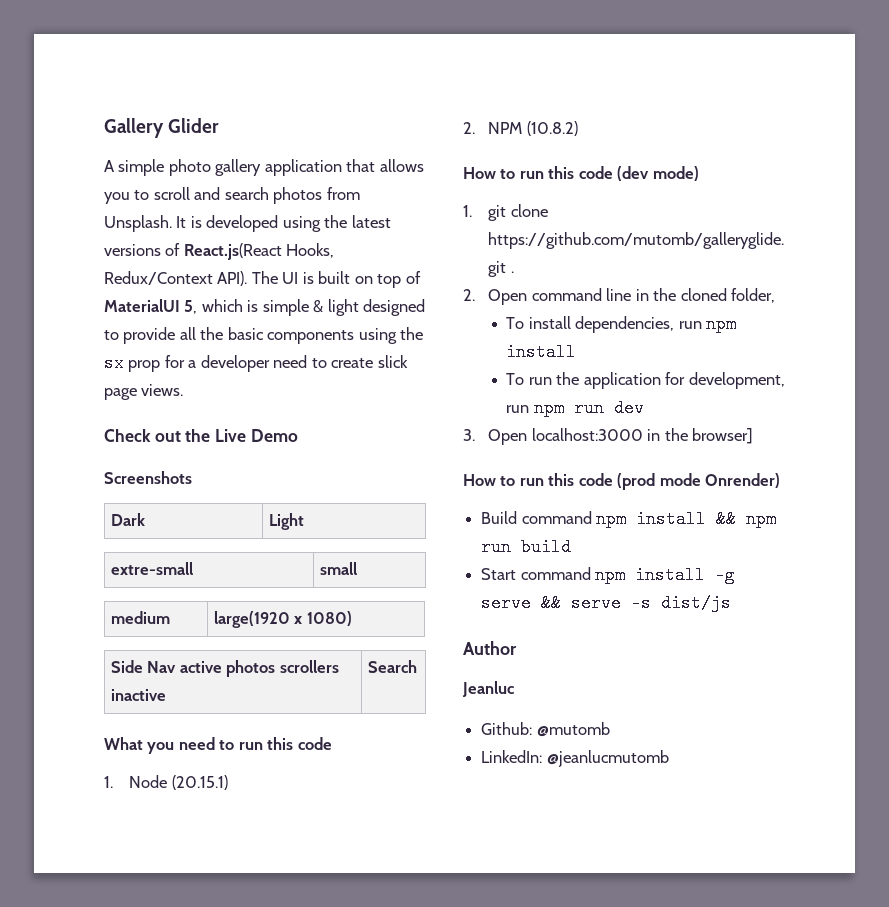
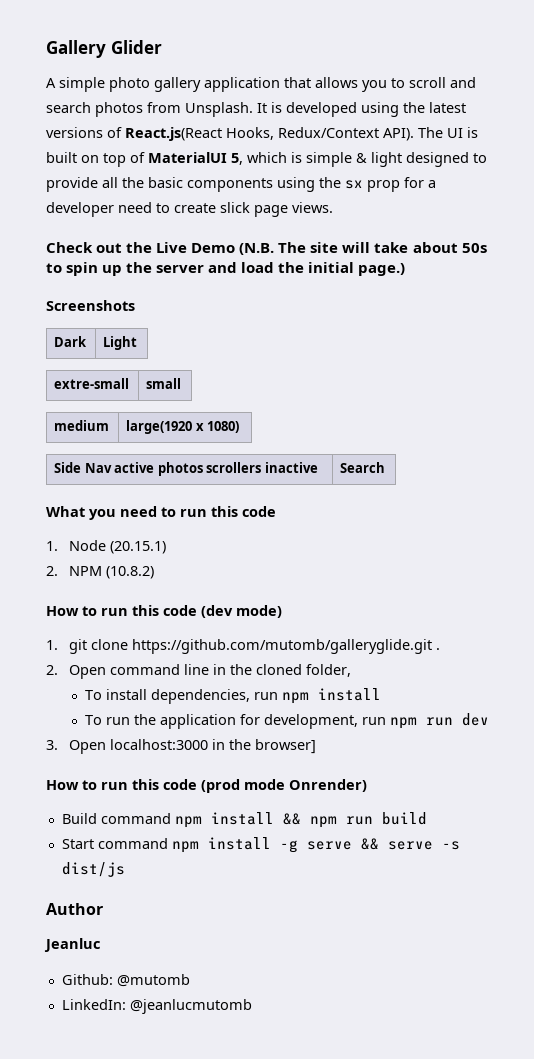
(298, 435) none -> [239,242,487,255] [46,262,406,276] (N.B. The site will take about 50s to spin up the server and load the initial page.)

